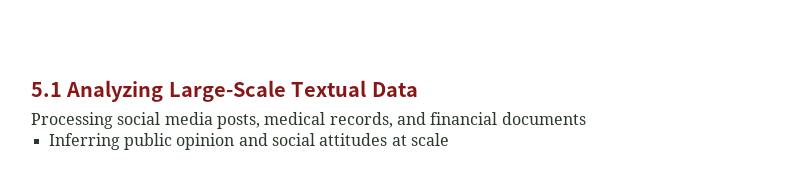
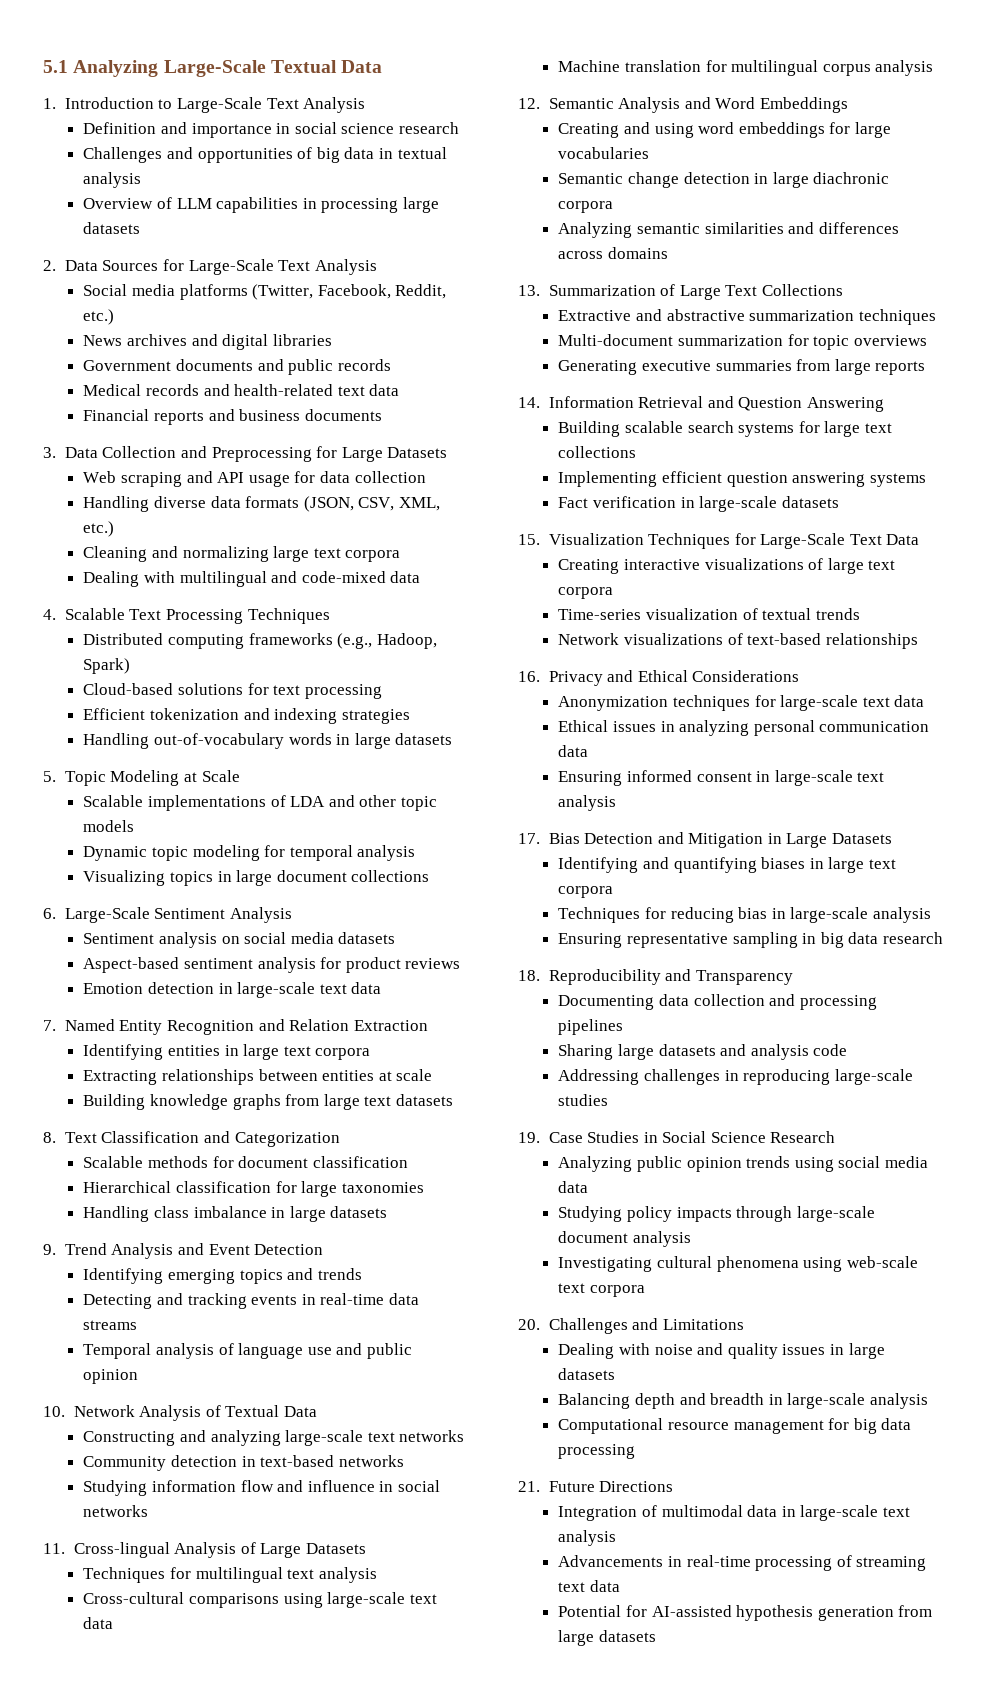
[31,112,586,129] [48,133,449,150] Processing social media posts, medical records, and financial documents // Inferring public opinion and social attitudes at scale -> [43,97,366,113] [83,122,459,138] [83,147,447,163] [83,172,142,188] [83,197,439,213] [83,222,141,234] [43,259,377,275] [83,284,447,300] [83,309,115,325] [83,334,332,350] [83,359,391,375] [83,384,400,396] [83,409,382,425] [43,446,448,462] [83,471,426,487] [83,496,440,512] [83,521,115,537] [83,546,401,562] [83,571,421,587] [43,608,330,624] [83,633,437,649] [83,658,131,674] [83,683,382,699] [83,708,410,724] [83,733,453,749] [43,770,240,786] [83,795,437,811] [83,820,135,832] [83,845,416,861] [83,870,430,886] [43,907,292,923] [83,932,396,948] [83,957,461,973] [83,982,382,998] [43,1019,428,1035] [83,1044,371,1060] [83,1069,433,1085] [83,1094,453,1110] [43,1131,340,1147] [83,1156,408,1168] [83,1181,424,1197] [83,1206,388,1222] [43,1243,324,1259] [83,1268,362,1284] [83,1293,419,1309] [83,1320,138,1330] [83,1343,412,1359] [83,1369,139,1384] [43,1405,317,1421] [83,1430,465,1446] [83,1455,404,1471] [83,1480,440,1496] [83,1505,149,1517] [43,1542,366,1558] [83,1567,377,1583] [83,1592,437,1608] [83,1617,114,1629] [558,60,934,76] [518,97,848,113] [558,122,891,138] [558,147,650,159] [558,172,890,188] [558,201,614,213] [558,222,899,238] [558,247,669,259] [518,284,843,300] [558,309,936,325] [558,334,927,350] [558,359,926,375] [518,396,884,412] [558,421,892,437] [558,446,637,458] [558,471,926,487] [558,496,839,512] [518,533,920,549] [558,558,896,574] [558,587,614,599] [558,608,860,620] [558,633,918,649] [518,670,800,686] [558,695,925,711] [558,720,930,736] [558,745,589,757] [558,770,885,786] [558,795,617,811] [518,832,893,848] [558,857,896,873] [558,886,614,898] [558,907,931,923] [558,932,943,948] [518,969,793,985] [558,994,877,1010] [558,1019,624,1035] [558,1044,848,1060] [558,1069,913,1085] [558,1094,609,1106] [518,1131,836,1143] [558,1156,928,1172] [558,1181,589,1193] [558,1206,875,1222] [558,1231,692,1247] [558,1256,918,1272] [558,1283,646,1297] [518,1318,744,1334] [558,1343,885,1359] [558,1368,616,1380] [558,1393,928,1409] [558,1418,912,1434] [558,1444,636,1459] [518,1481,674,1492] [558,1505,910,1521] [558,1530,617,1546] [558,1555,927,1571] [558,1580,621,1592] [558,1605,933,1621] [558,1630,657,1646] 1. Introduction to Large-Scale Text Analysis // Definition and importance in social science research // Challenges and opportunities of big data in textual analysis // Overview of LLM capabilities in processing large datasets // 2. Data Sources for Large-Scale Text Analysis // Social media platforms (Twitter, Facebook, Reddit, etc.) // News archives and digital libraries // Government documents and public records // Medical records and health-related text data // Financial reports and business documents // 3. Data Collection and Preprocessing for Large Datasets // Web scraping and API usage for data collection // Handling diverse data formats (JSON, CSV, XML, etc.) // Cleaning and normalizing large text corpora // Dealing with multilingual and code-mixed data // 4. Scalable Text Processing Techniques // Distributed computing frameworks (e.g., Hadoop, Spark) // Cloud-based solutions for text processing // Efficient tokenization and indexing strategies // Handling out-of-vocabulary words in large datasets // 5. Topic Modeling at Scale // Scalable implementations of LDA and other topic models // Dynamic topic modeling for temporal analysis // Visualizing topics in large document collections // 6. Large-Scale Sentiment Analysis // Sentiment analysis on social media datasets // Aspect-based sentiment analysis for product reviews // Emotion detection in large-scale text data // 7. Named Entity Recognition and Relation Extraction // Identifying entities in large text corpora // Extracting relationships between entities at scale // Building knowledge graphs from large text datasets // 8. Text Classification and Categorization // Scalable methods for document classification // Hierarchical classification for large taxonomies // Handling class imbalance in large datasets // 9. Trend Analysis and Event Detection // Identifying emerging topics and trends // Detecting and tracking events in real-time data streams // Temporal analysis of language use and public opinion // 10. Network Analysis of Textual Data // Constructing and analyzing large-scale text networks // Community detection in text-based networks // Studying information flow and influence in social networks // 11. Cross-lingual Analysis of Large Datasets // Techniques for multilingual text analysis // Cross-cultural comparisons using large-scale text data // Machine translation for multilingual corpus analysis // 12. Semantic Analysis and Word Embeddings // Creating and using word embeddings for large vocabularies // Semantic change detection in large diachronic corpora // Analyzing semantic similarities and differences across domains // 13. Summarization of Large Text Collections // Extractive and abstractive summarization techniques // Multi-document summarization for topic overviews // Generating executive summaries from large reports // 14. Information Retrieval and Question Answering // Building scalable search systems for large text collections // Implementing efficient question answering systems // Fact verification in large-scale datasets // 15. Visualization Techniques for Large-Scale Text Data // Creating interactive visualizations of large text corpora // Time-series visualization of textual trends // Network visualizations of text-based relationships // 16. Privacy and Ethical Considerations // Anonymization techniques for large-scale text data // Ethical issues in analyzing personal communication data // Ensuring informed consent in large-scale text analysis // 17. Bias Detection and Mitigation in Large Datasets // Identifying and quantifying biases in large text corpora // Techniques for reducing bias in large-scale analysis // Ensuring representative sampling in big data research // 18. Reproducibility and Transparency // Documenting data collection and processing pipelines // Sharing large datasets and analysis code // Addressing challenges in reproducing large-scale studies // 19. Case Studies in Social Science Research // Analyzing public opinion trends using social media data // Studying policy impacts through large-scale document analysis // Investigating cultural phenomena using web-scale text corpora // 20. Challenges and Limitations // Dealing with noise and quality issues in large datasets // Balancing depth and breadth in large-scale analysis // Computational resource management for big data processing // 21. Future Directions // Integration of multimodal data in large-scale text analysis // Advancements in real-time processing of streaming text data // Potential for AI-assisted hypothesis generation from large datasets

